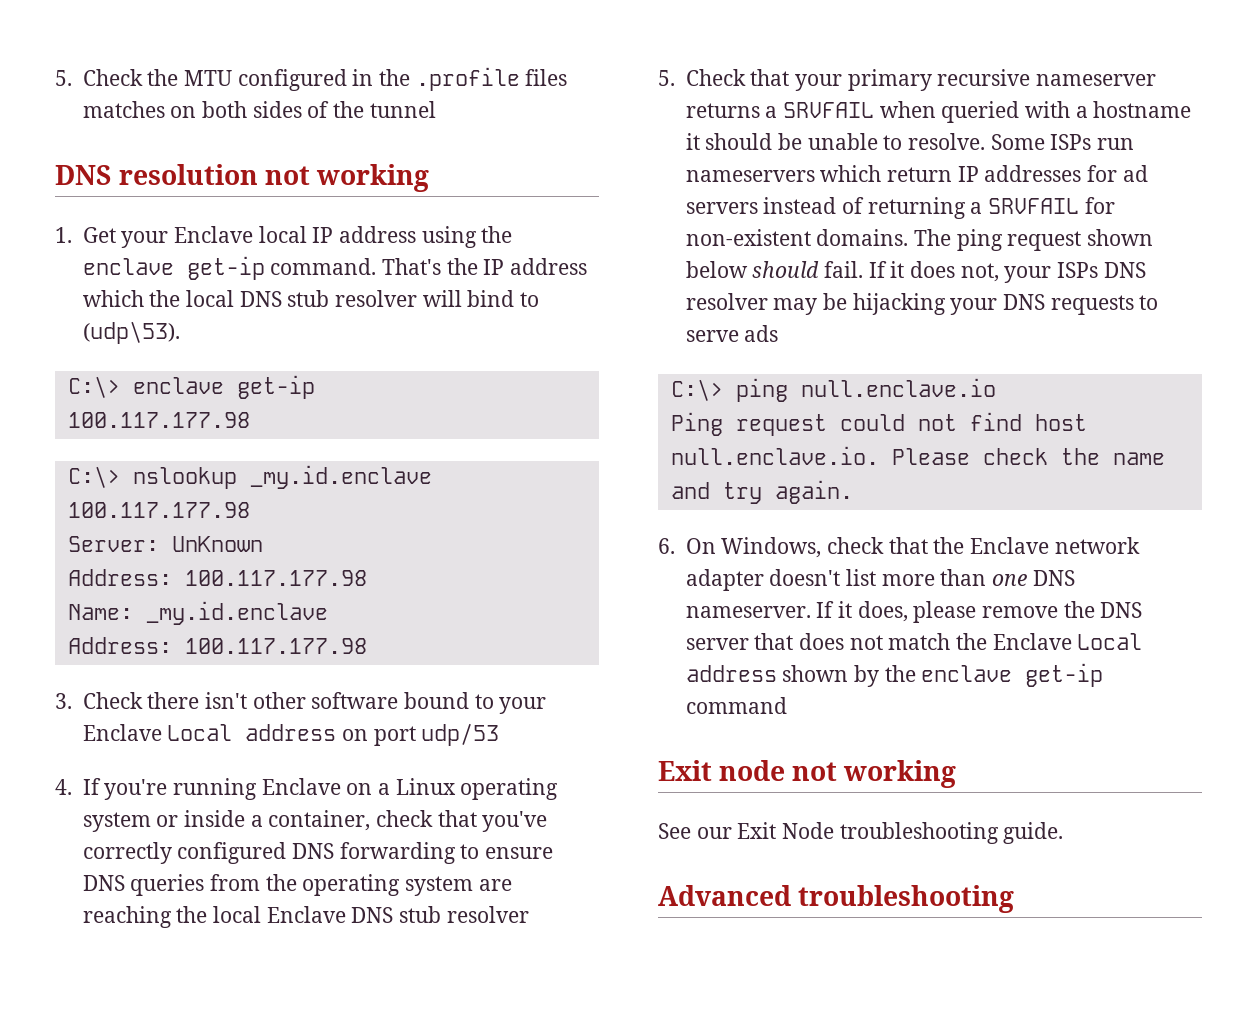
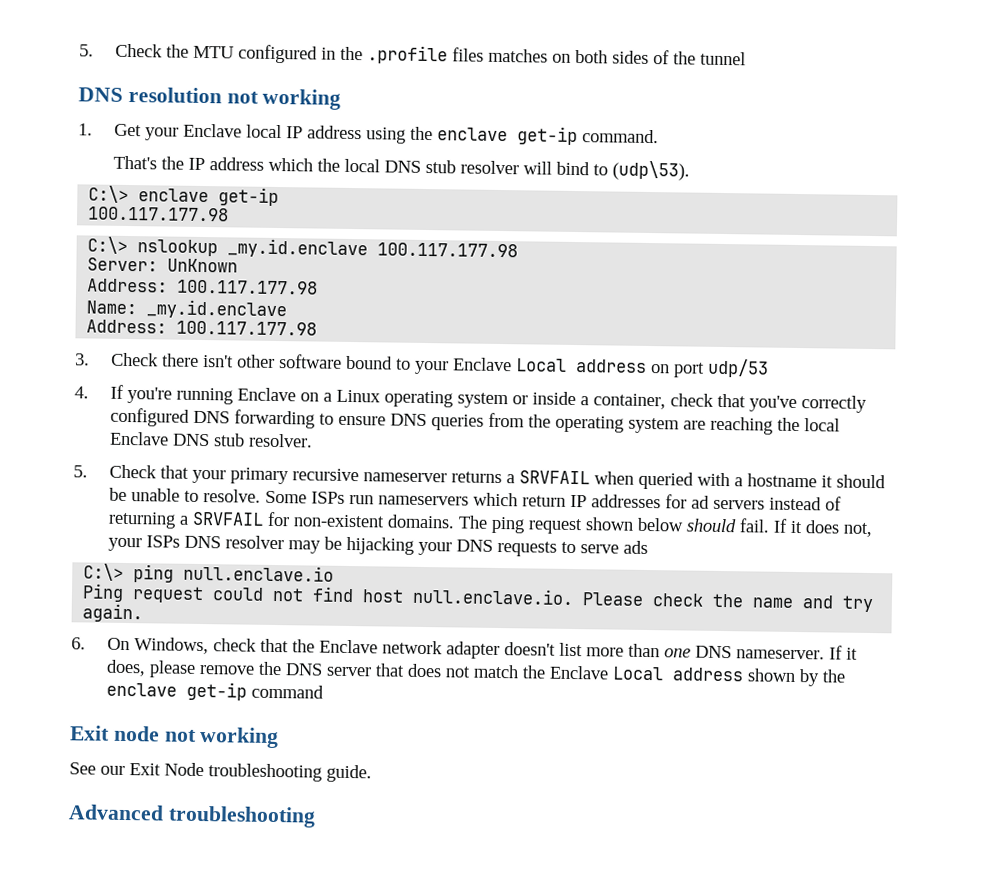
(377, 266) none -> (659, 136) //
[446,906,529,923] resolver -> [247,433,313,448] resolver.

